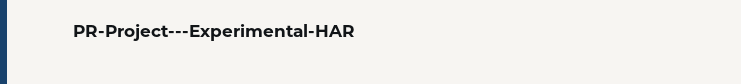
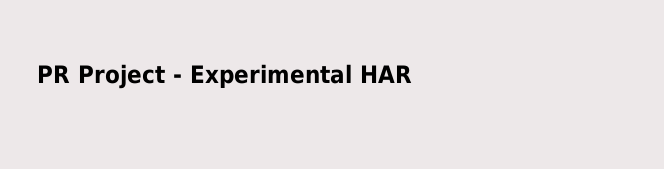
[73,24,355,41] PR-Project---Experimental-HAR -> [37,64,412,89] PR Project - Experimental HAR

